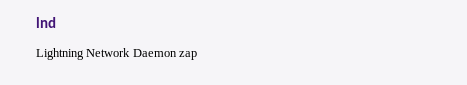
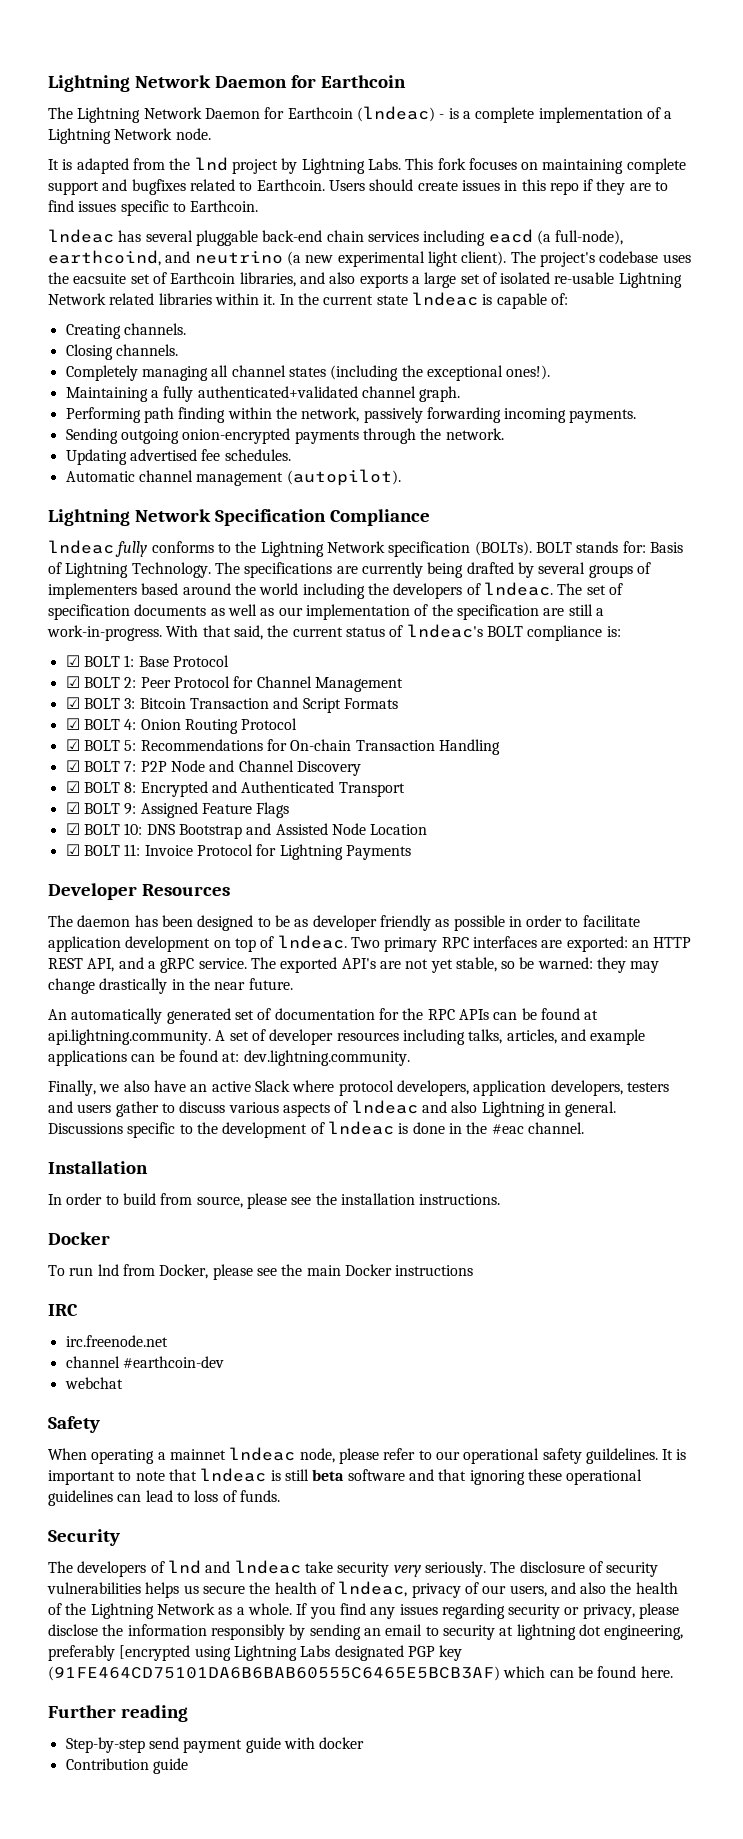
[36,17,56,28] [36,48,198,60] lnd // Lightning Network Daemon zap -> [48,75,406,92] [48,106,673,123] [48,128,211,144] [48,157,686,174] [48,179,669,195] [48,200,259,216] [48,229,624,246] [48,250,691,267] [48,272,682,288] [48,292,568,309] [65,323,186,339] [65,344,178,360] [65,365,551,381] [65,386,461,402] [65,407,637,423] [65,428,504,444] [65,449,291,465] [65,469,401,486] [48,509,430,526] [48,540,683,557] [48,562,651,578] [48,582,623,599] [48,604,604,620] [47,624,621,641] [65,655,229,667] [65,676,403,692] [65,697,398,713] [65,718,298,734] [65,739,500,755] [65,760,361,776] [65,781,405,797] [65,802,290,818] [65,823,428,839] [65,844,411,860] [48,883,230,900] [48,915,640,931] [48,935,692,952] [48,957,660,973] [48,978,293,994] [48,1008,599,1024] [48,1029,646,1045] [48,1050,410,1066] [48,1080,669,1096] [48,1100,617,1117] [48,1121,584,1138] [48,1161,148,1174] [48,1193,501,1209] [48,1232,110,1245] [48,1264,474,1280] [48,1304,78,1316] [65,1335,168,1347] [65,1356,224,1368] [64,1377,123,1389] [48,1416,100,1433] [48,1447,687,1464] [48,1468,643,1485] [48,1490,280,1506] [48,1529,120,1546] [48,1560,659,1577] [47,1581,678,1598] [48,1603,680,1619] [48,1624,684,1640] [48,1645,463,1661] [48,1666,673,1681] [48,1705,188,1722] [65,1737,365,1753] [65,1758,188,1774] Lightning Network Daemon for Earthcoin // The Lightning Network Daemon for Earthcoin (lndeac) - is a complete implementation of a Lightning Network node. // It is adapted from the lnd project by Lightning Labs. This fork focuses on maintaining complete support and bugfixes related to Earthcoin. Users should create issues in this repo if they are to find issues specific to Earthcoin. // lndeac has several pluggable back-end chain services including eacd (a full-node), earthcoind, and neutrino (a new experimental light client). The project's codebase uses the eacsuite set of Earthcoin libraries, and also exports a large set of isolated re-usable Lightning Network related libraries within it. In the current state lndeac is capable of: // Creating channels. // Closing channels. // Completely managing all channel states (including the exceptional ones!). // Maintaining a fully authenticated+validated channel graph. // Performing path finding within the network, passively forwarding incoming payments. // Sending outgoing onion-encrypted payments through the network. // Updating advertised fee schedules. // Automatic channel management (autopilot). // Lightning Network Specification Compliance // lndeac fully conforms to the Lightning Network specification (BOLTs). BOLT stands for: Basis of Lightning Technology. The specifications are currently being drafted by several groups of implementers based around the world including the developers of lndeac. The set of specification documents as well as our implementation of the specification are still a work-in-progress. With that said, the current status of lndeac's BOLT compliance is: // ☑ BOLT 1: Base Protocol // ☑ BOLT 2: Peer Protocol for Channel Management // ☑ BOLT 3: Bitcoin Transaction and Script Formats // ☑ BOLT 4: Onion Routing Protocol // ☑ BOLT 5: Recommendations for On-chain Transaction Handling // ☑ BOLT 7: P2P Node and Channel Discovery // ☑ BOLT 8: Encrypted and Authenticated Transport // ☑ BOLT 9: Assigned Feature Flags // ☑ BOLT 10: DNS Bootstrap and Assisted Node Location // ☑ BOLT 11: Invoice Protocol for Lightning Payments // Developer Resources // The daemon has been designed to be as developer friendly as possible in order to facilitate application development on top of lndeac. Two primary RPC interfaces are exported: an HTTP REST API, and a gRPC service. The exported API's are not yet stable, so be warned: they may change drastically in the near future. // An automatically generated set of documentation for the RPC APIs can be found at api.lightning.community. A set of developer resources including talks, articles, and example applications can be found at: dev.lightning.community. // Finally, we also have an active Slack where protocol developers, application developers, testers and users gather to discuss various aspects of lndeac and also Lightning in general. Discussions specific to the development of lndeac is done in the #eac channel. // Installation // In order to build from source, please see the installation instructions. // Docker // To run lnd from Docker, please see the main Docker instructions // IRC // irc.freenode.net // channel #earthcoin-dev // webchat // Safety // When operating a mainnet lndeac node, please refer to our operational safety guildelines. It is important to note that lndeac is still beta software and that ignoring these operational guidelines can lead to loss of funds. // Security // The developers of lnd and lndeac take security very seriously. The disclosure of security vulnerabilities helps us secure the health of lndeac, privacy of our users, and also the health of the Lightning Network as a whole. If you find any issues regarding security or privacy, please disclose the information responsibly by sending an email to security at lightning dot engineering, preferably [encrypted using Lightning Labs designated PGP key (91FE464CD75101DA6B6BAB60555C6465E5BCB3AF) which can be found here. // Further reading // Step-by-step send payment guide with docker // Contribution guide

